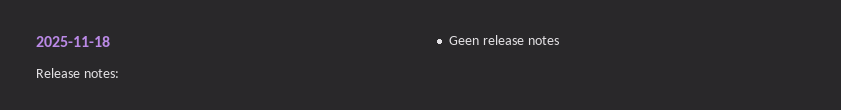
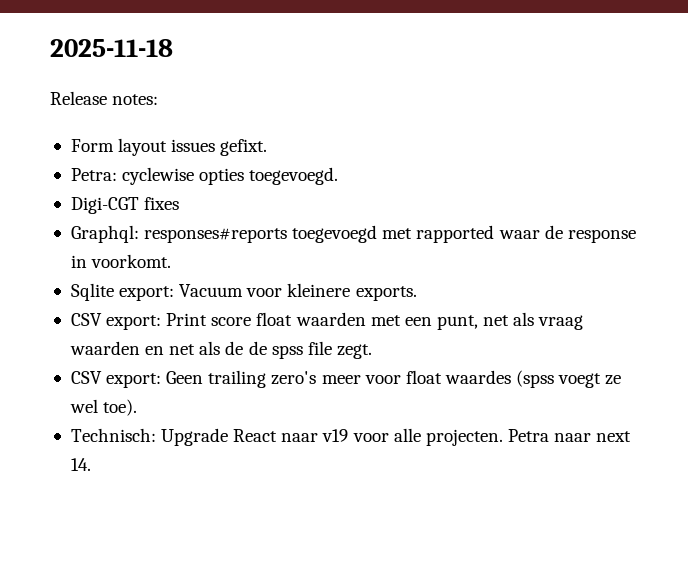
[449,35,559,45] Geen release notes -> [70,138,268,156] [70,167,339,185] [70,197,180,214] [70,225,636,243] [70,254,172,268] [70,283,417,301] [70,312,584,330] [69,341,372,359] [70,370,622,388] [69,399,138,416] [70,428,632,446] [70,458,91,471] Form layout issues gefixt. // Petra: cyclewise opties toegevoegd. // Digi-CGT fixes // Graphql: responses#reports toegevoegd met rapported waar de response in voorkomt. // Sqlite export: Vacuum voor kleinere exports. // CSV export: Print score float waarden met een punt, net als vraag waarden en net als de de spss file zegt. // CSV export: Geen trailing zero's meer voor float waardes (spss voegt ze wel toe). // Technisch: Upgrade React naar v19 voor alle projecten. Petra naar next 14.

